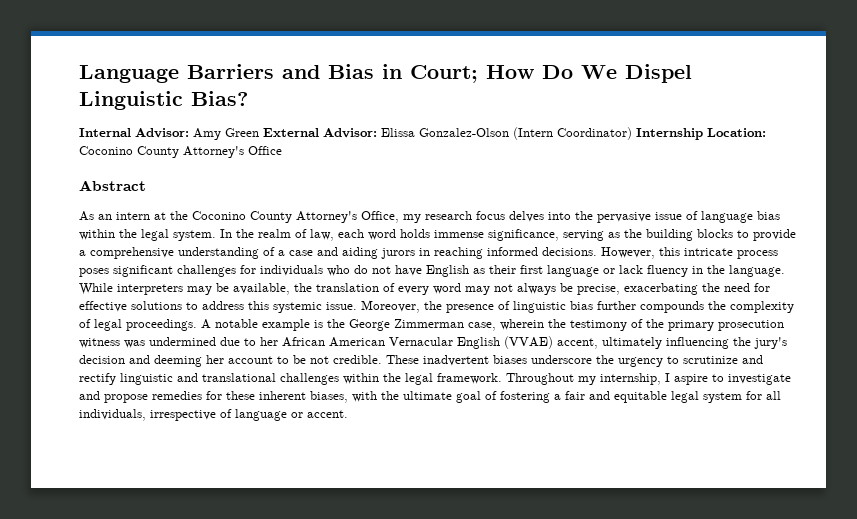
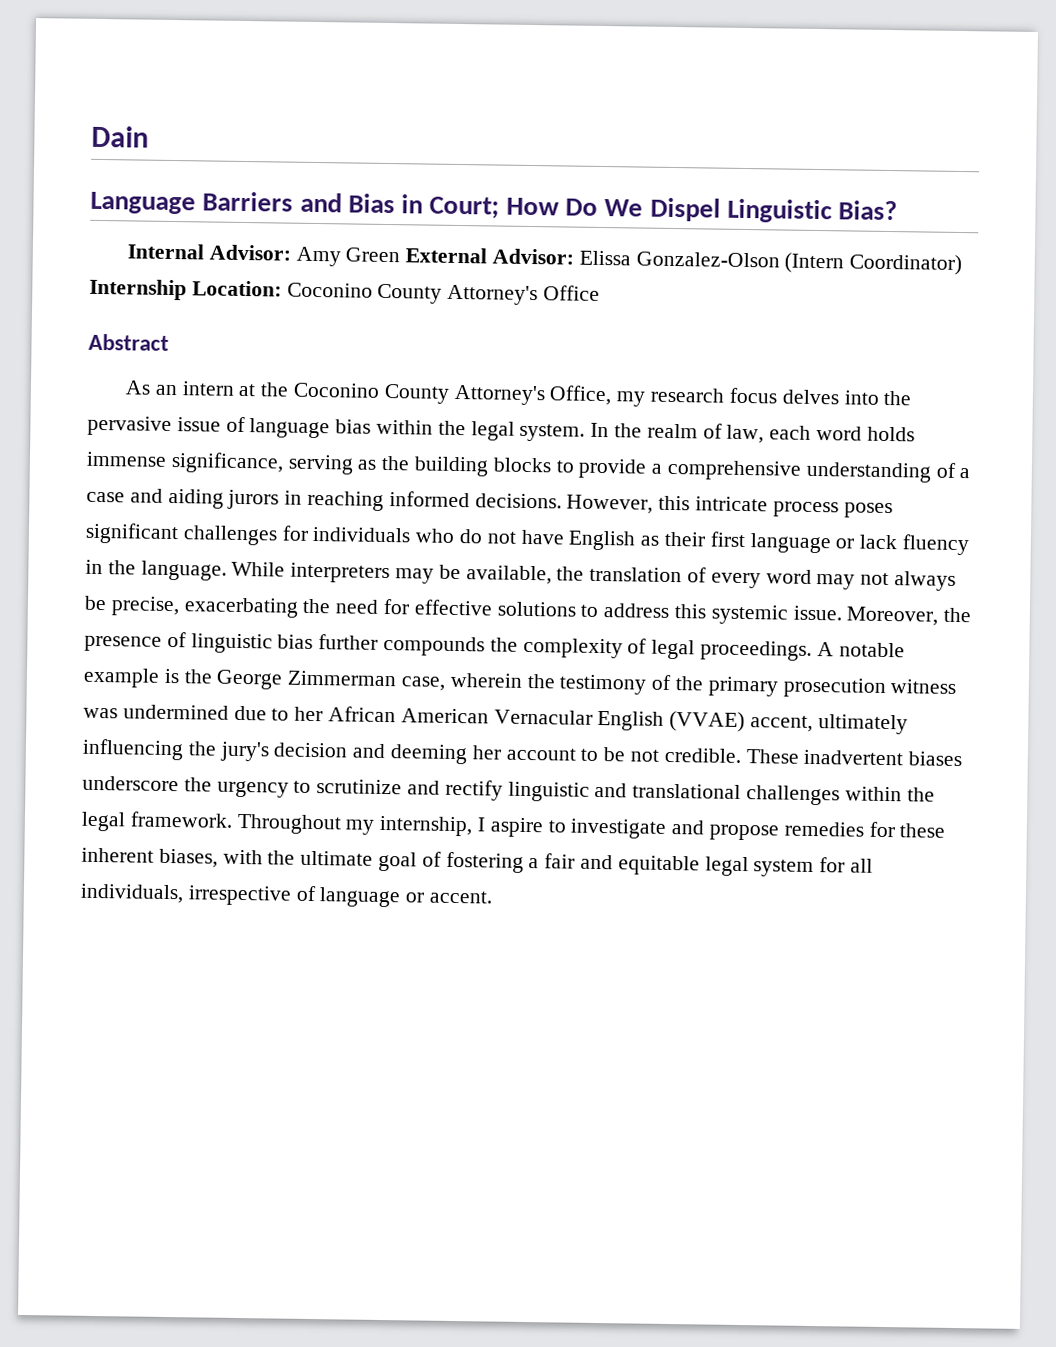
(79, 74) none -> [91,125,149,148] Dain //

